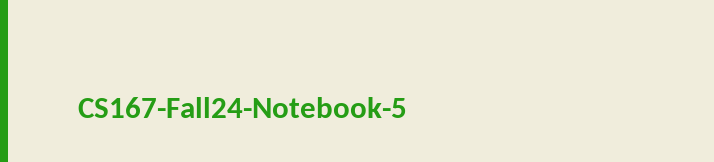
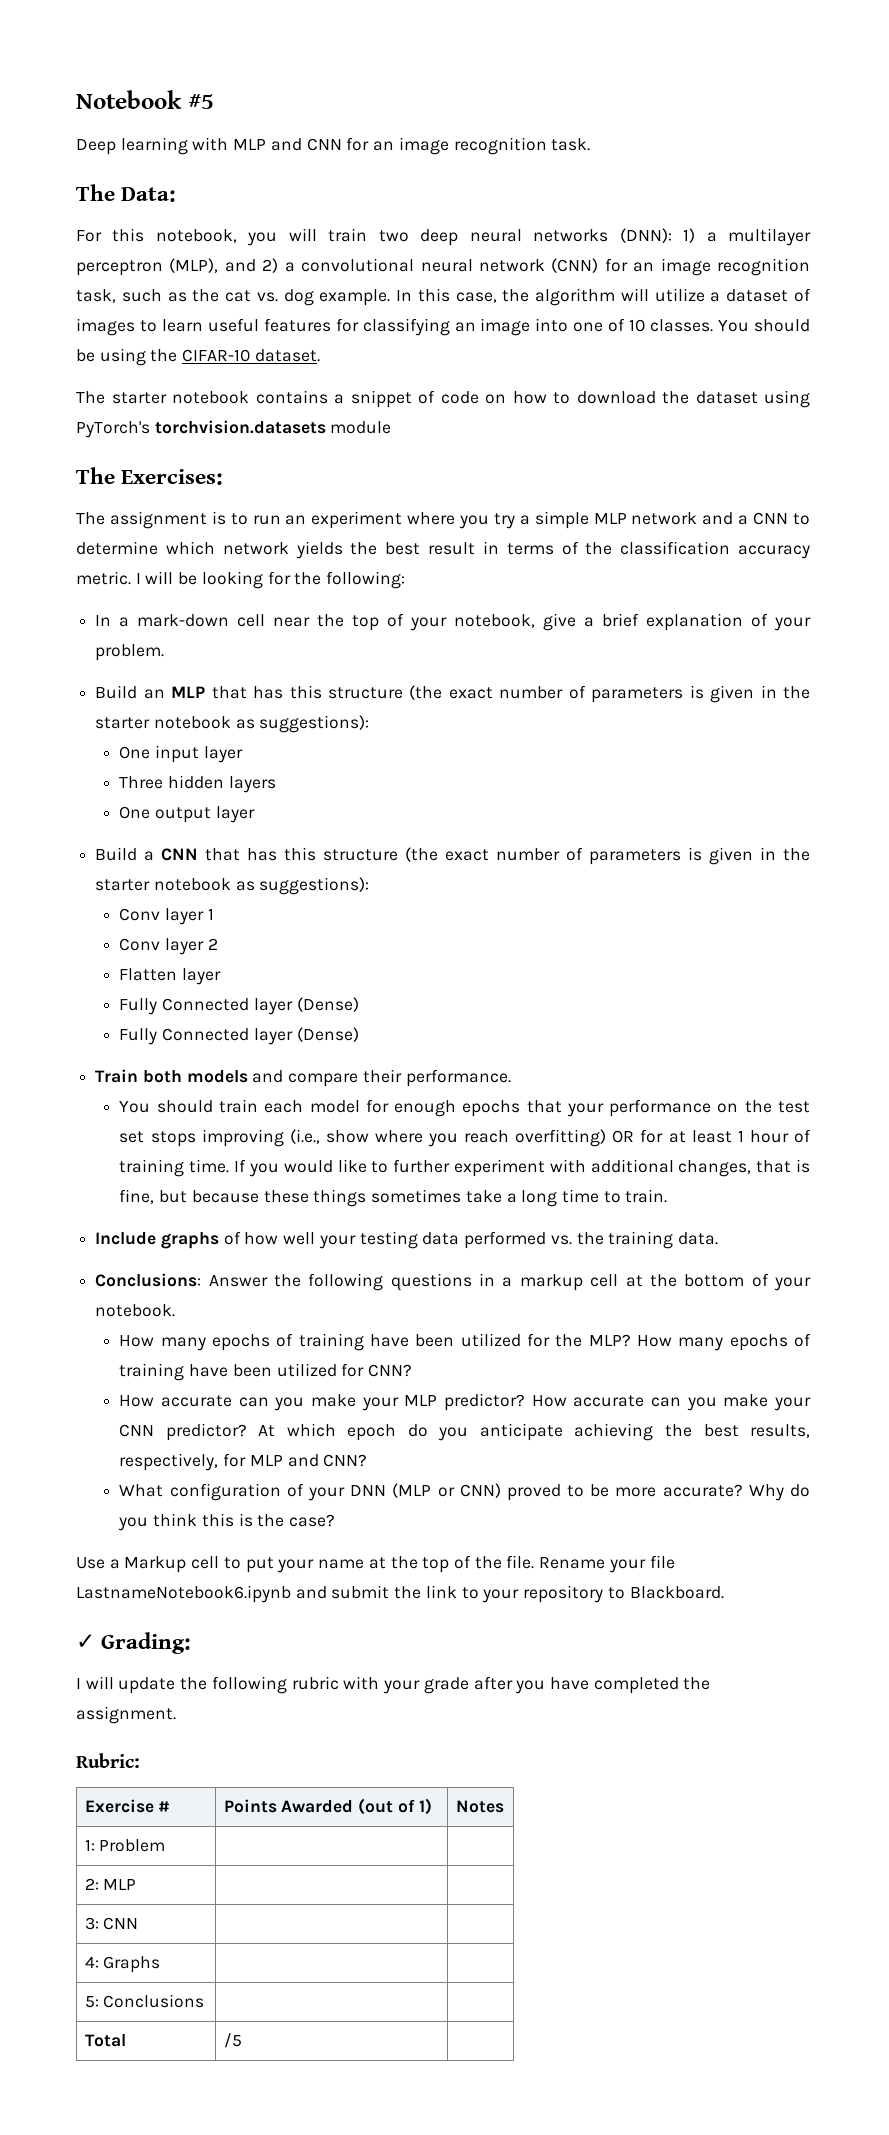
[78,97,407,118] CS167-Fall24-Notebook-5 -> [76,90,214,109] [76,137,591,155] [76,184,177,202] [76,228,811,246] [76,258,810,276] [76,288,811,306] [76,318,810,336] [76,348,320,366] [76,390,810,408] [76,420,392,438] [76,467,224,485] [76,511,810,529] [76,541,810,559] [76,571,406,589] [95,613,812,631] [95,644,165,661] [95,685,811,703] [95,715,370,733] [119,745,243,763] [119,775,276,793] [119,806,255,823] [95,847,811,865] [95,877,370,895] [119,908,214,925] [119,938,218,955] [119,968,222,985] [119,997,359,1015] [119,1027,359,1045] [95,1069,511,1087] [119,1099,810,1117] [119,1129,811,1147] [119,1159,810,1177] [119,1189,668,1207] [95,1231,718,1249] [95,1273,812,1291] [95,1304,176,1317] [119,1333,811,1351] [119,1363,413,1381] [119,1393,811,1411] [119,1423,810,1441] [119,1453,368,1471] [119,1483,810,1501] [118,1513,336,1531] [76,1555,675,1573] [76,1585,724,1603] [76,1632,192,1654] [76,1676,711,1694] [76,1706,176,1724] [76,1753,140,1768] [84,1799,171,1813] [223,1798,432,1815] [455,1800,504,1813] [84,1839,166,1852] [84,1878,137,1890] [84,1917,139,1930] [84,1956,161,1973] [84,1994,205,2008] [84,2034,126,2047] [223,2033,242,2048] Notebook #5 // Deep learning with MLP and CNN for an image recognition task. // The Data: // For this notebook, you will train two deep neural networks (DNN): 1) a multilayer perceptron (MLP), and 2) a convolutional neural network (CNN) for an image recognition task, such as the cat vs. dog example. In this case, the algorithm will utilize a dataset of images to learn useful features for classifying an image into one of 10 classes. You should be using the CIFAR-10 dataset. // The starter notebook contains a snippet of code on how to download the dataset using PyTorch's torchvision.datasets module // The Exercises: // The assignment is to run an experiment where you try a simple MLP network and a CNN to determine which network yields the best result in terms of the classification accuracy metric. I will be looking for the following: // In a mark-down cell near the top of your notebook, give a brief explanation of your problem. // Build an MLP that has this structure (the exact number of parameters is given in the starter notebook as suggestions): // One input layer // Three hidden layers // One output layer // Build a CNN that has this structure (the exact number of parameters is given in the starter notebook as suggestions): // Conv layer 1 // Conv layer 2 // Flatten layer // Fully Connected layer (Dense) // Fully Connected layer (Dense) // Train both models and compare their performance. // You should train each model for enough epochs that your performance on the test set stops improving (i.e., show where you reach overfitting) OR for at least 1 hour of training time. If you would like to further experiment with additional changes, that is fine, but because these things sometimes take a long time to train. // Include graphs of how well your testing data performed vs. the training data. // Conclusions: Answer the following questions in a markup cell at the bottom of your notebook. // How many epochs of training have been utilized for the MLP? How many epochs of training have been utilized for CNN? // How accurate can you make your MLP predictor? How accurate can you make your CNN predictor? At which epoch do you anticipate achieving the best results, respectively, for MLP and CNN? // What configuration of your DNN (MLP or CNN) proved to be more accurate? Why do you think this is the case? // Use a Markup cell to put your name at the top of the file. Rename your file LastnameNotebook6.ipynb and submit the link to your repository to Blackboard. // ✓ Grading: // I will update the following rubric with your grade after you have completed the assignment. // Rubric: // Exercise # | Points Awarded (out of 1) | Notes // 1: Problem | | // 2: MLP | | // 3: CNN | | // 4: Graphs | | // 5: Conclusions | | // Total | /5 |

